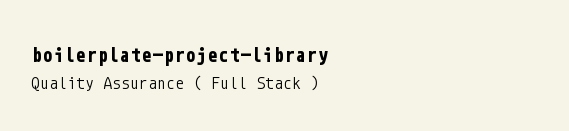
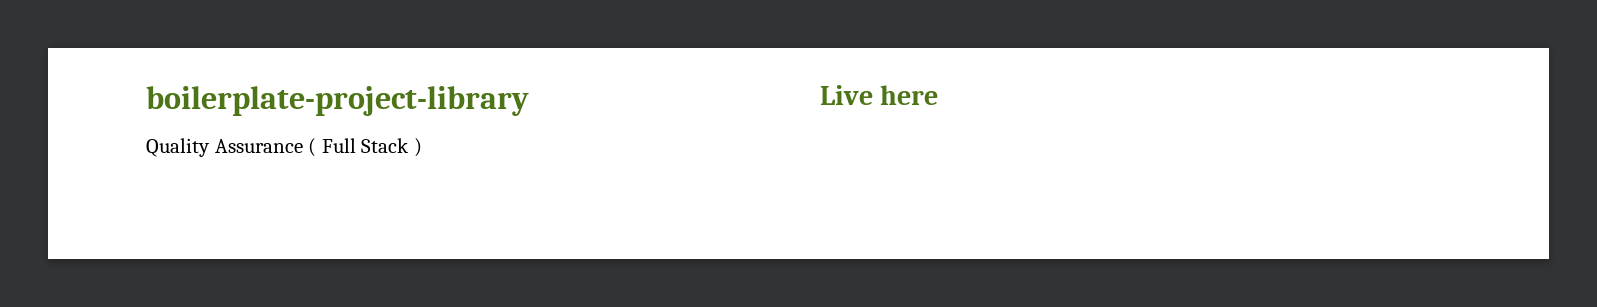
(319, 83) none -> [820,85,939,105] // Live here

